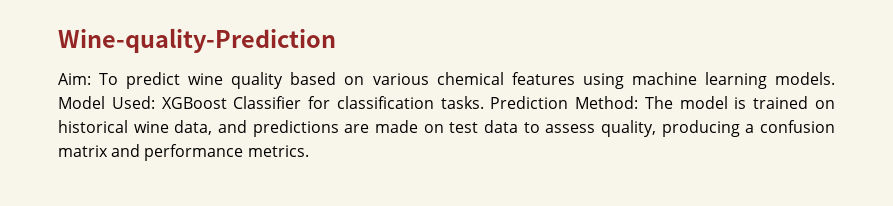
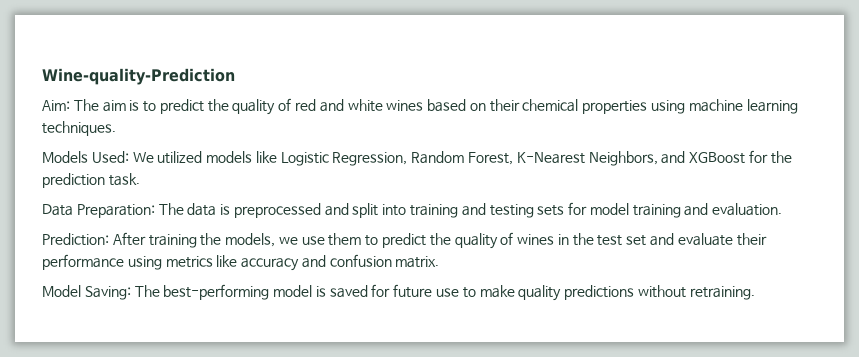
[99,72,835,89] [58,96,835,109] [58,120,835,137] [58,144,309,161] To predict wine quality based on various chemical features using machine learning models. Model Used: XGBoost Classifier for classification tasks. Prediction Method: The model is trained on historical wine data, and predictions are made on test data to assess quality, producing a confusion matrix and performance metrics. -> [73,98,798,115] [42,121,116,136] [42,150,792,166] [42,173,140,188] [42,202,783,218] [42,232,767,249] [42,254,440,271] [42,284,755,301] The aim is to predict the quality of red and white wines based on their chemical properties using machine learning techniques. // Models Used: We utilized models like Logistic Regression, Random Forest, K-Nearest Neighbors, and XGBoost for the prediction task. // Data Preparation: The data is preprocessed and split into training and testing sets for model training and evaluation. // Prediction: After training the models, we use them to predict the quality of wines in the test set and evaluate their performance using metrics like accuracy and confusion matrix. // Model Saving: The best-performing model is saved for future use to make quality predictions without retraining.

